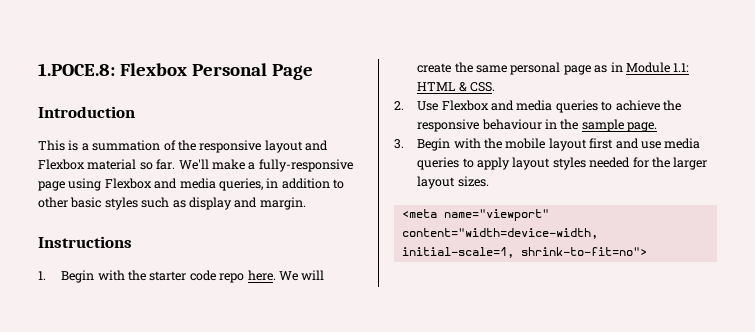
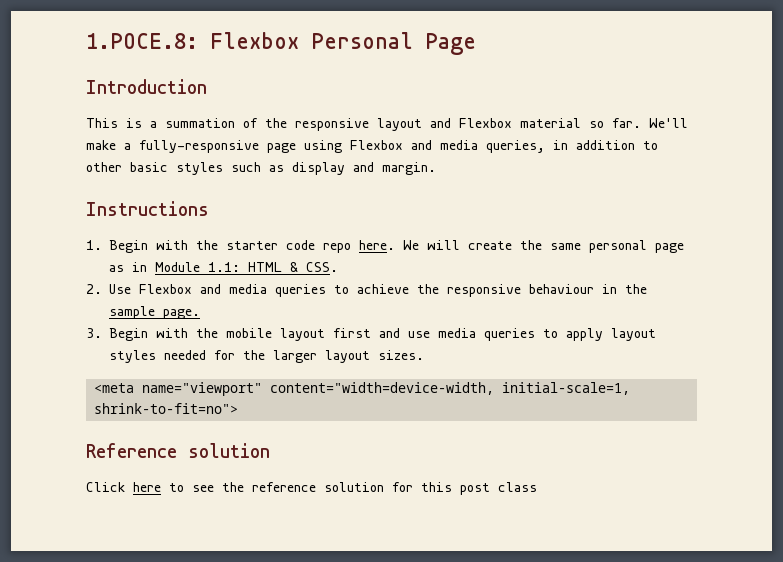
(647, 251) none -> [86,443,270,458] [86,482,537,495] // Reference solution // Click here to see the reference solution for this post class

